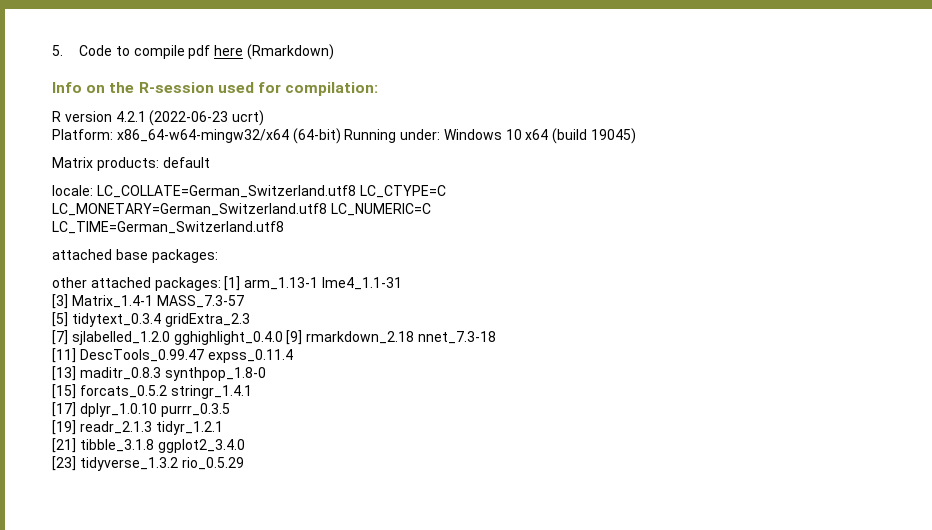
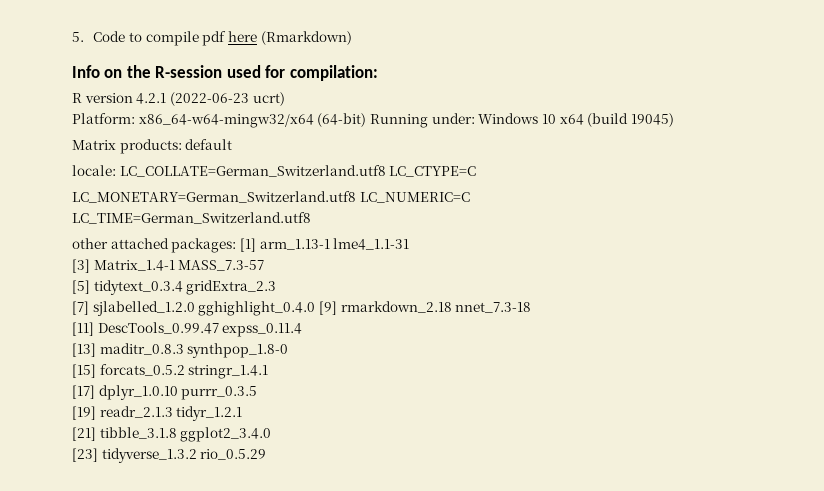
[52,249,218,263] // attached base packages: -> (311, 218) none

